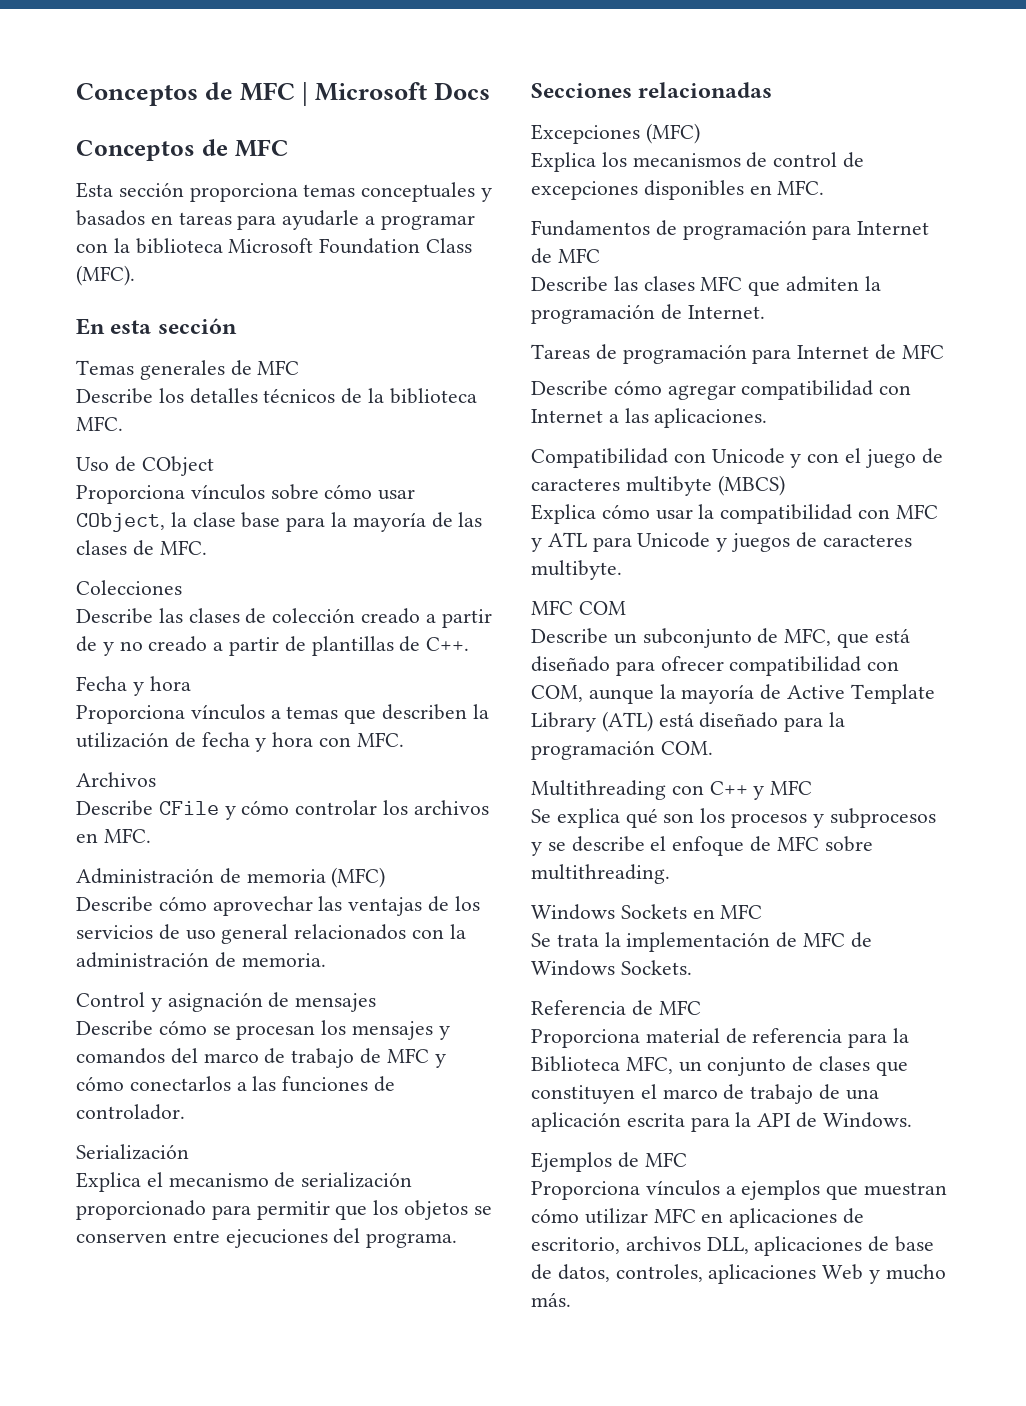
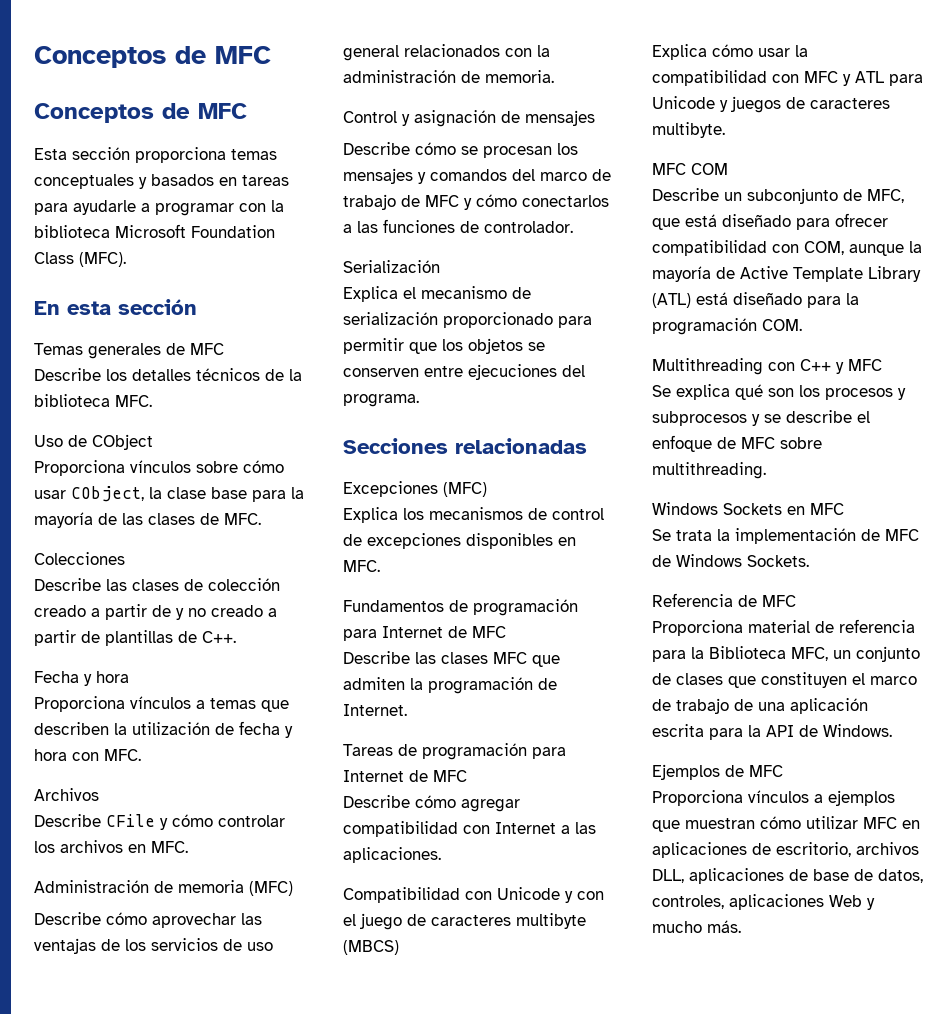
[76,82,491,106] Conceptos de MFC | Microsoft Docs -> [34,46,271,68] Conceptos de MFC

